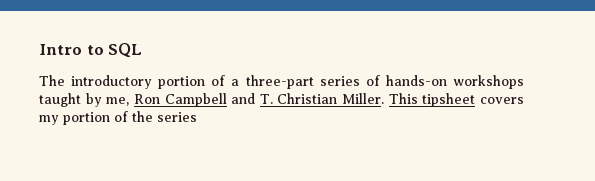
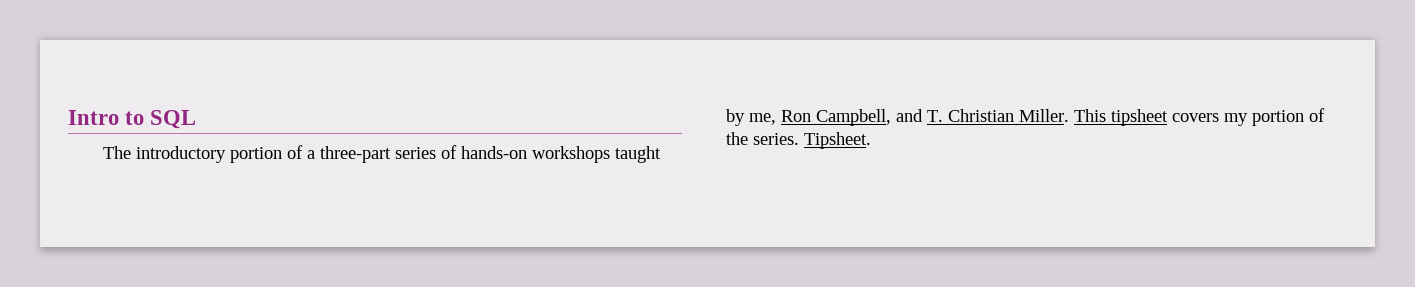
[164,93,227,107] Campbell -> [816,109,891,126] Campbell,
[157,112,197,122] series -> [753,132,871,149] series. Tipsheet.

